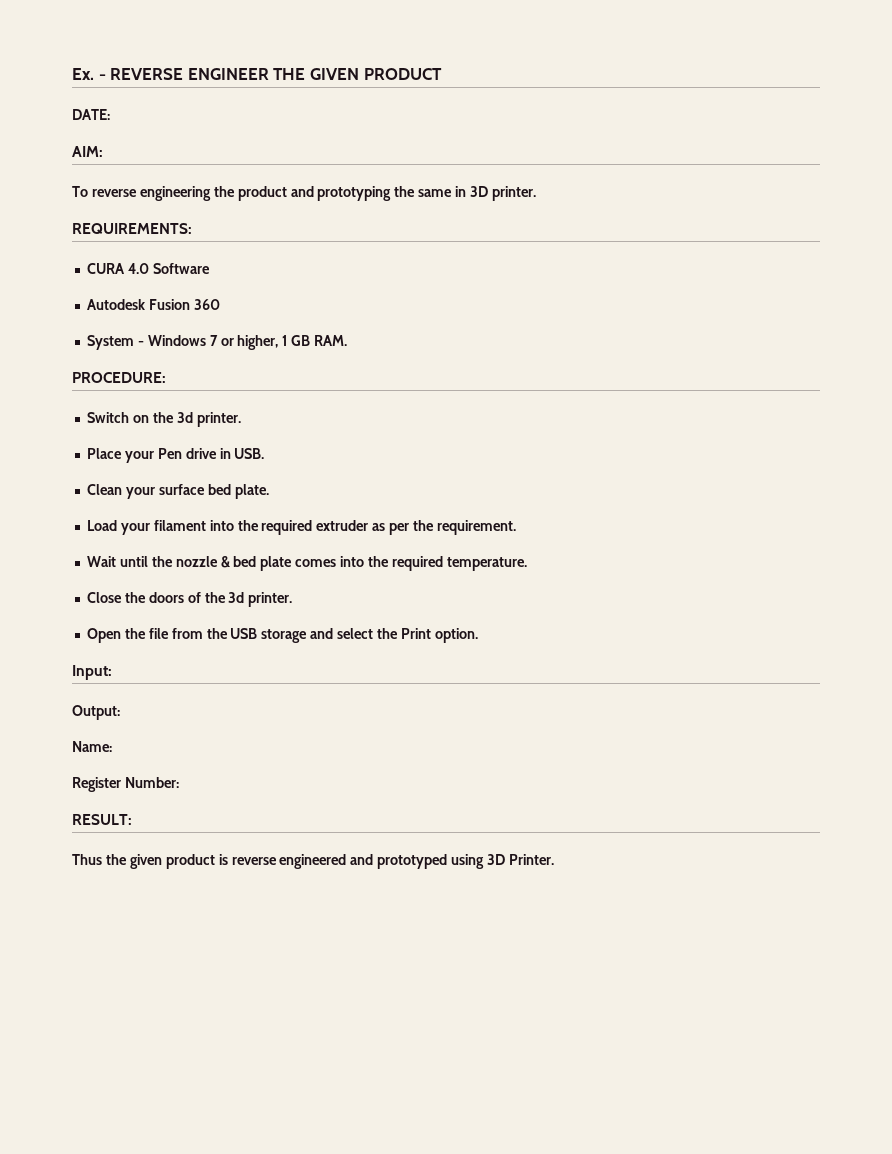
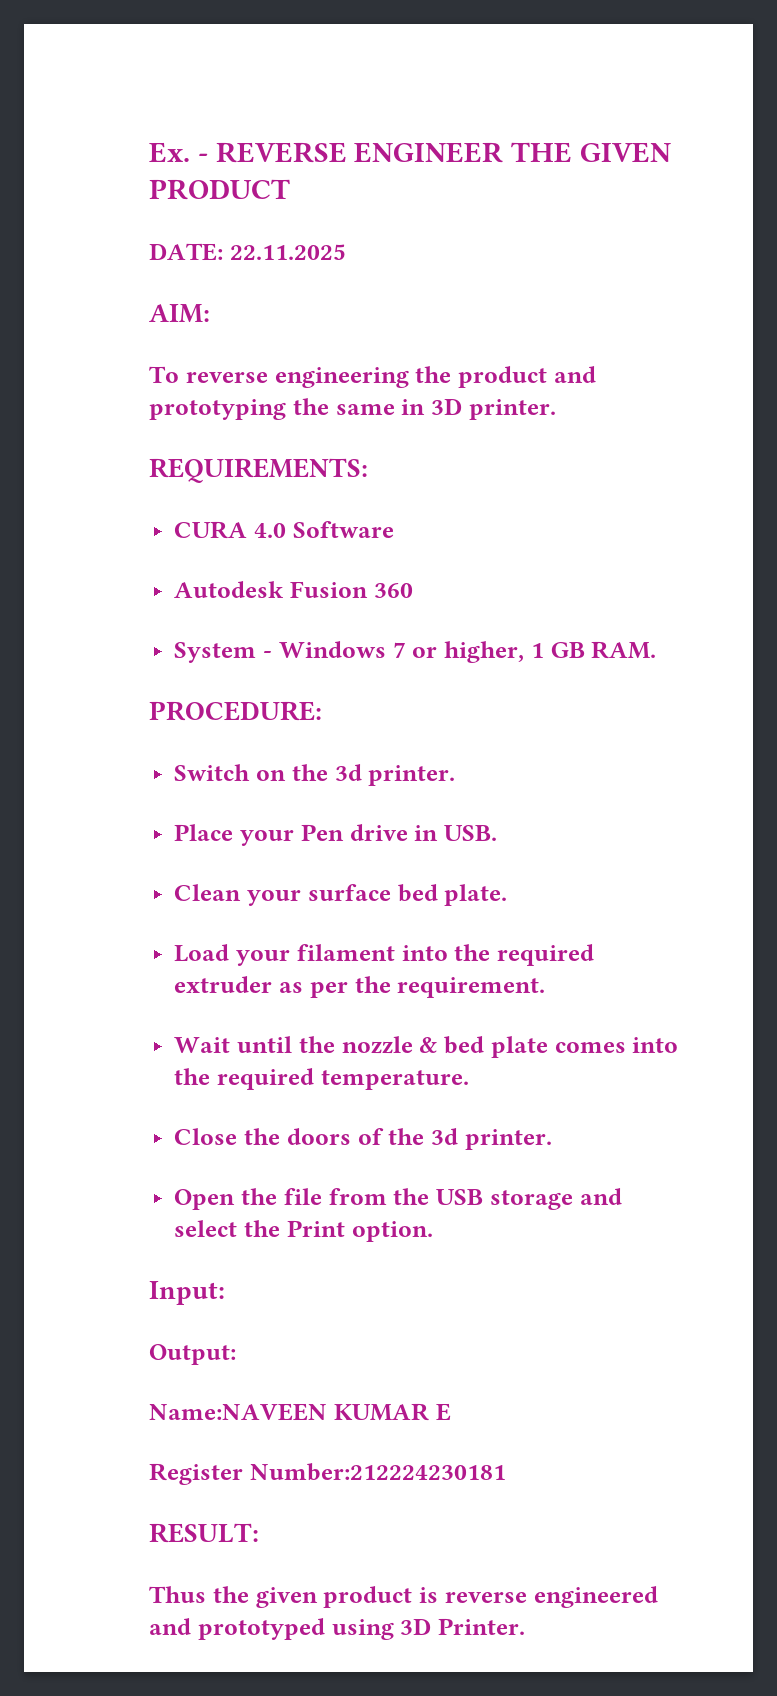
(110, 114) none -> [229,244,346,260] 22.11.2025
[72,741,112,752] Name: -> [149,1403,451,1421] Name:NAVEEN KUMAR E
[124,777,179,788] Number: -> [249,1463,506,1481] Number:212224230181

